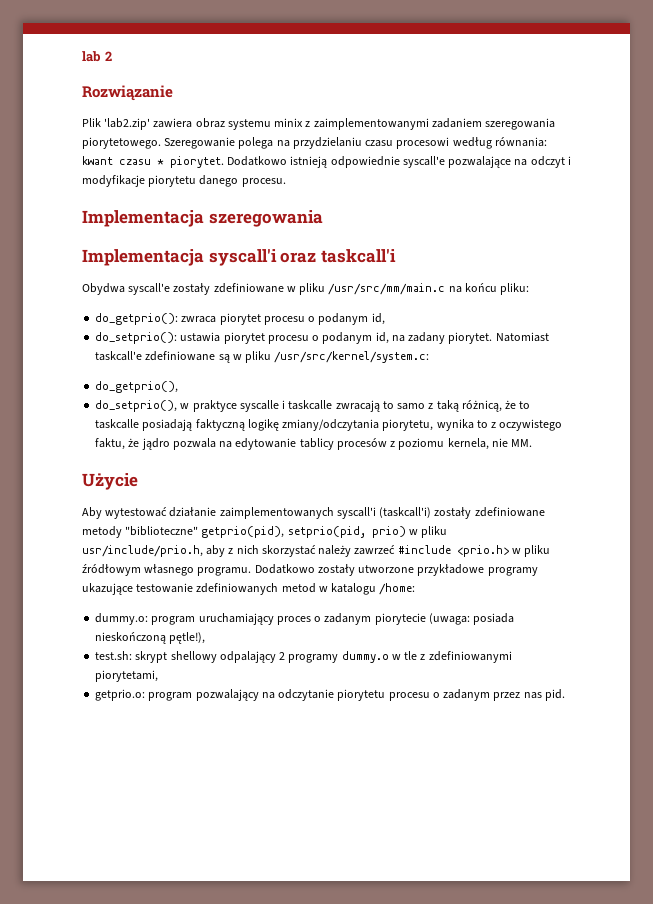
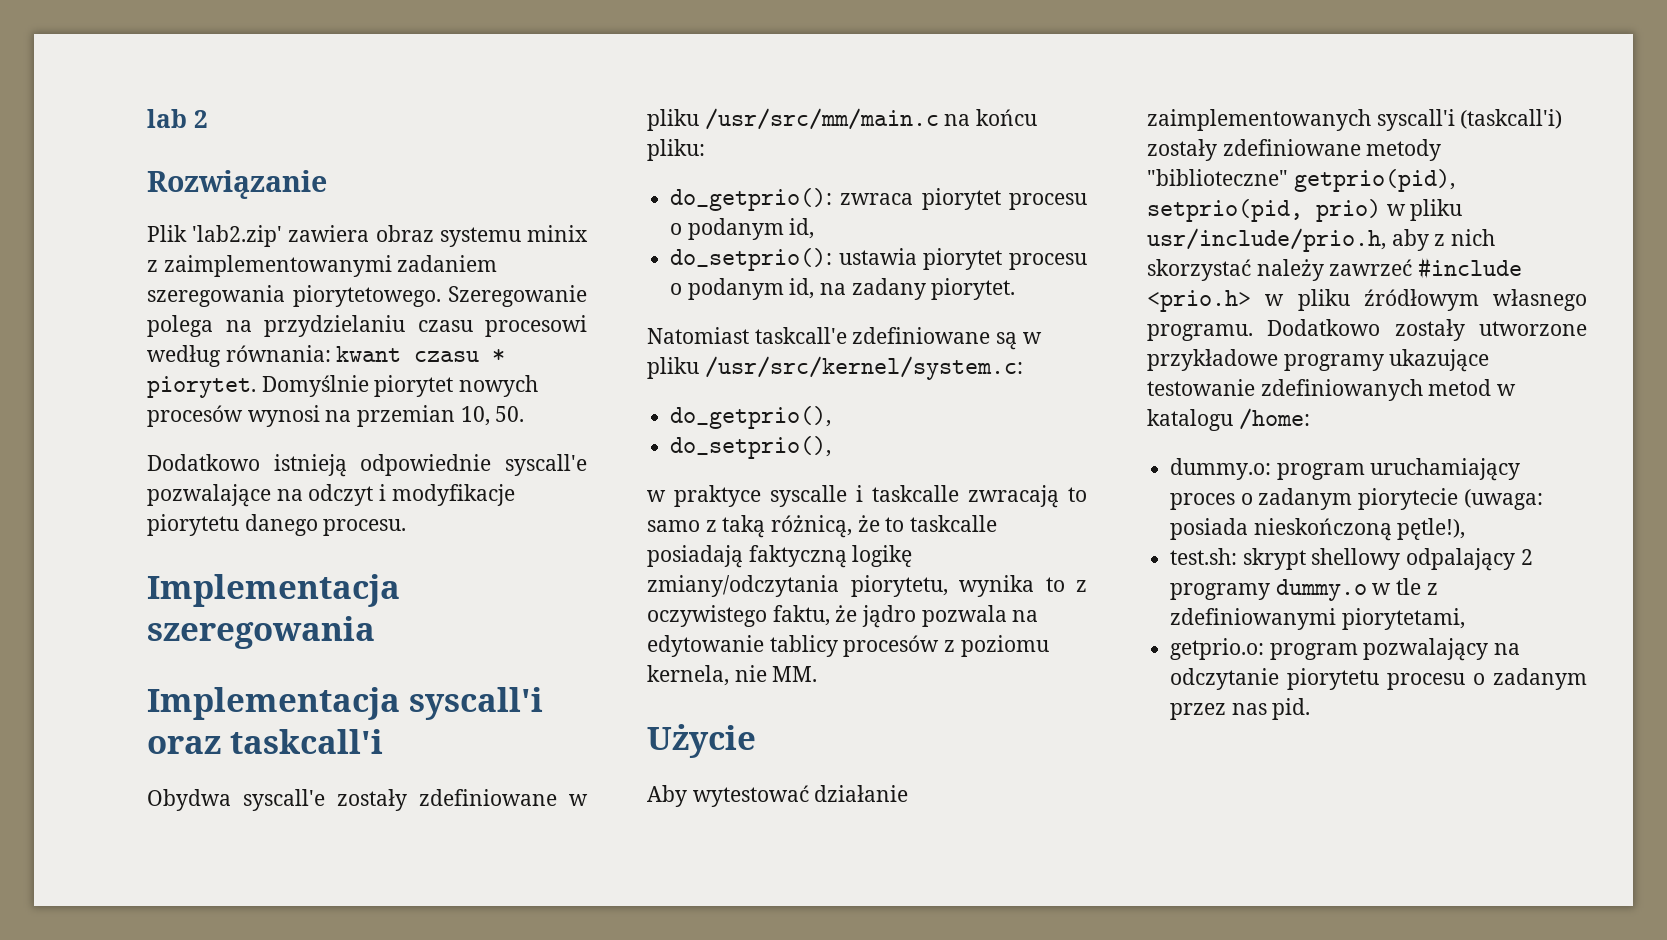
(224, 162) none -> [261,375,539,397] [147,405,525,427] Domyślnie piorytet nowych procesów wynosi na przemian 10, 50. //
(493, 338) none -> (1016, 289) //
(178, 406) none -> (832, 447) //

